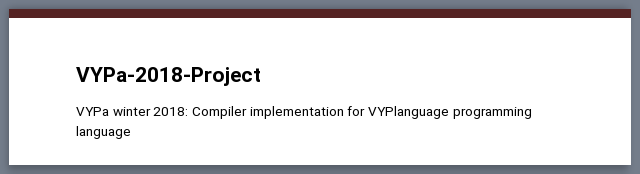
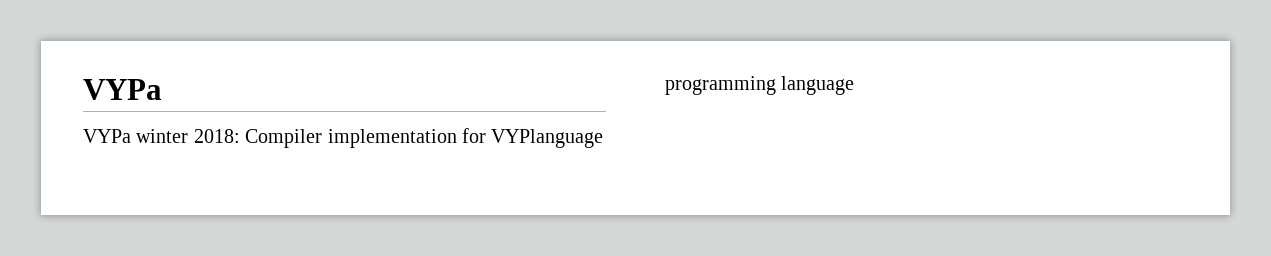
[76,67,261,86] VYPa-2018-Project -> [83,79,162,100] VYPa

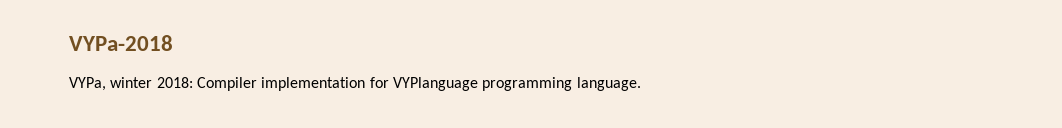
[83,79,162,100] [83,129,131,143] VYPa // VYPa -> [69,35,173,51] [69,77,106,91] VYPa-2018 // VYPa,
[781,76,855,95] language -> [576,77,641,91] language.

